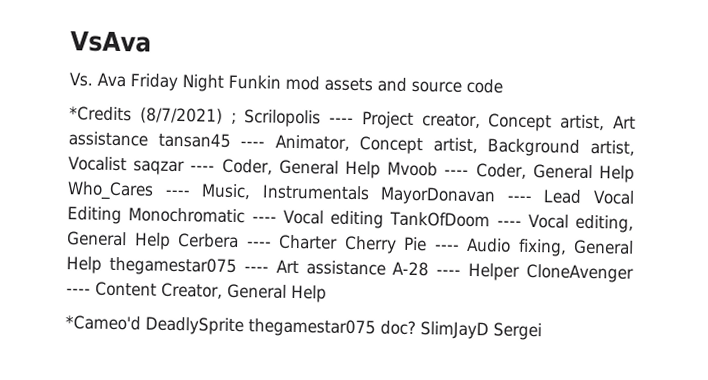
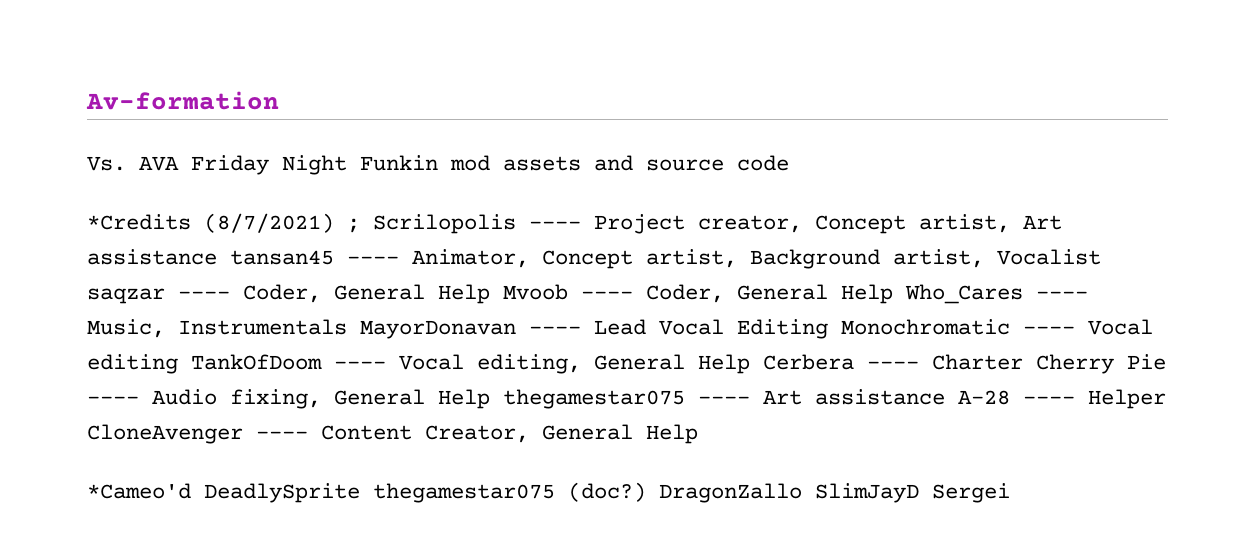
[70,31,152,53] VsAva -> [86,91,279,110] Av-formation
[97,72,126,88] Ava -> [139,156,179,171] AVA
[380,320,416,336] doc? -> [568,482,802,503] (doc?) DragonZallo

